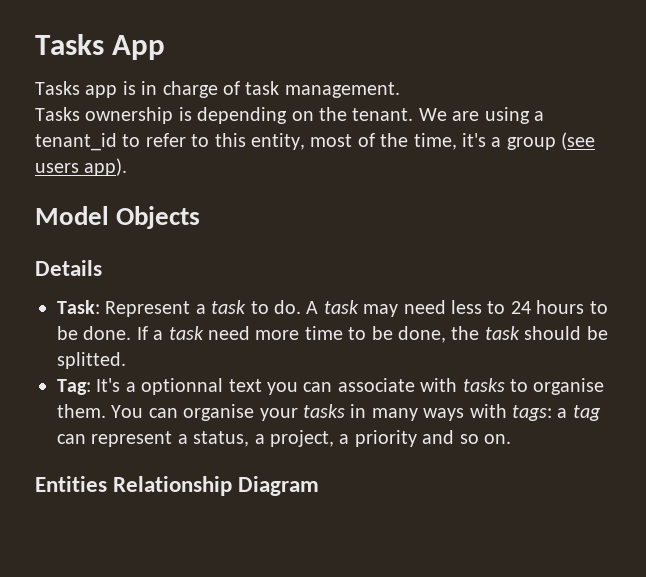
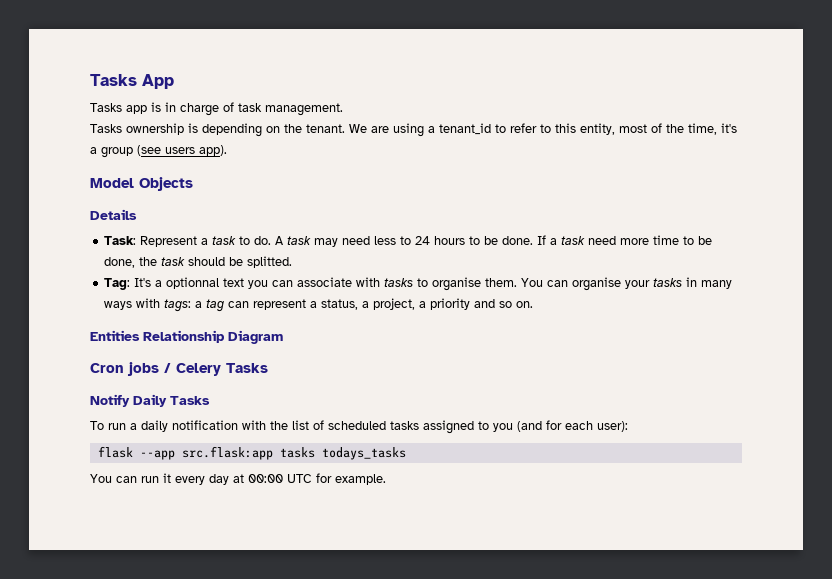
(320, 486) none -> [90,362,268,376] [90,394,210,407] [90,420,628,434] [97,446,406,460] [90,473,386,485] // Cron jobs / Celery Tasks // Notify Daily Tasks // To run a daily notification with the list of scheduled tasks assigned to you (and for each user): // flask --app src.flask:app tasks todays_tasks // You can run it every day at 00:00 UTC for example.

